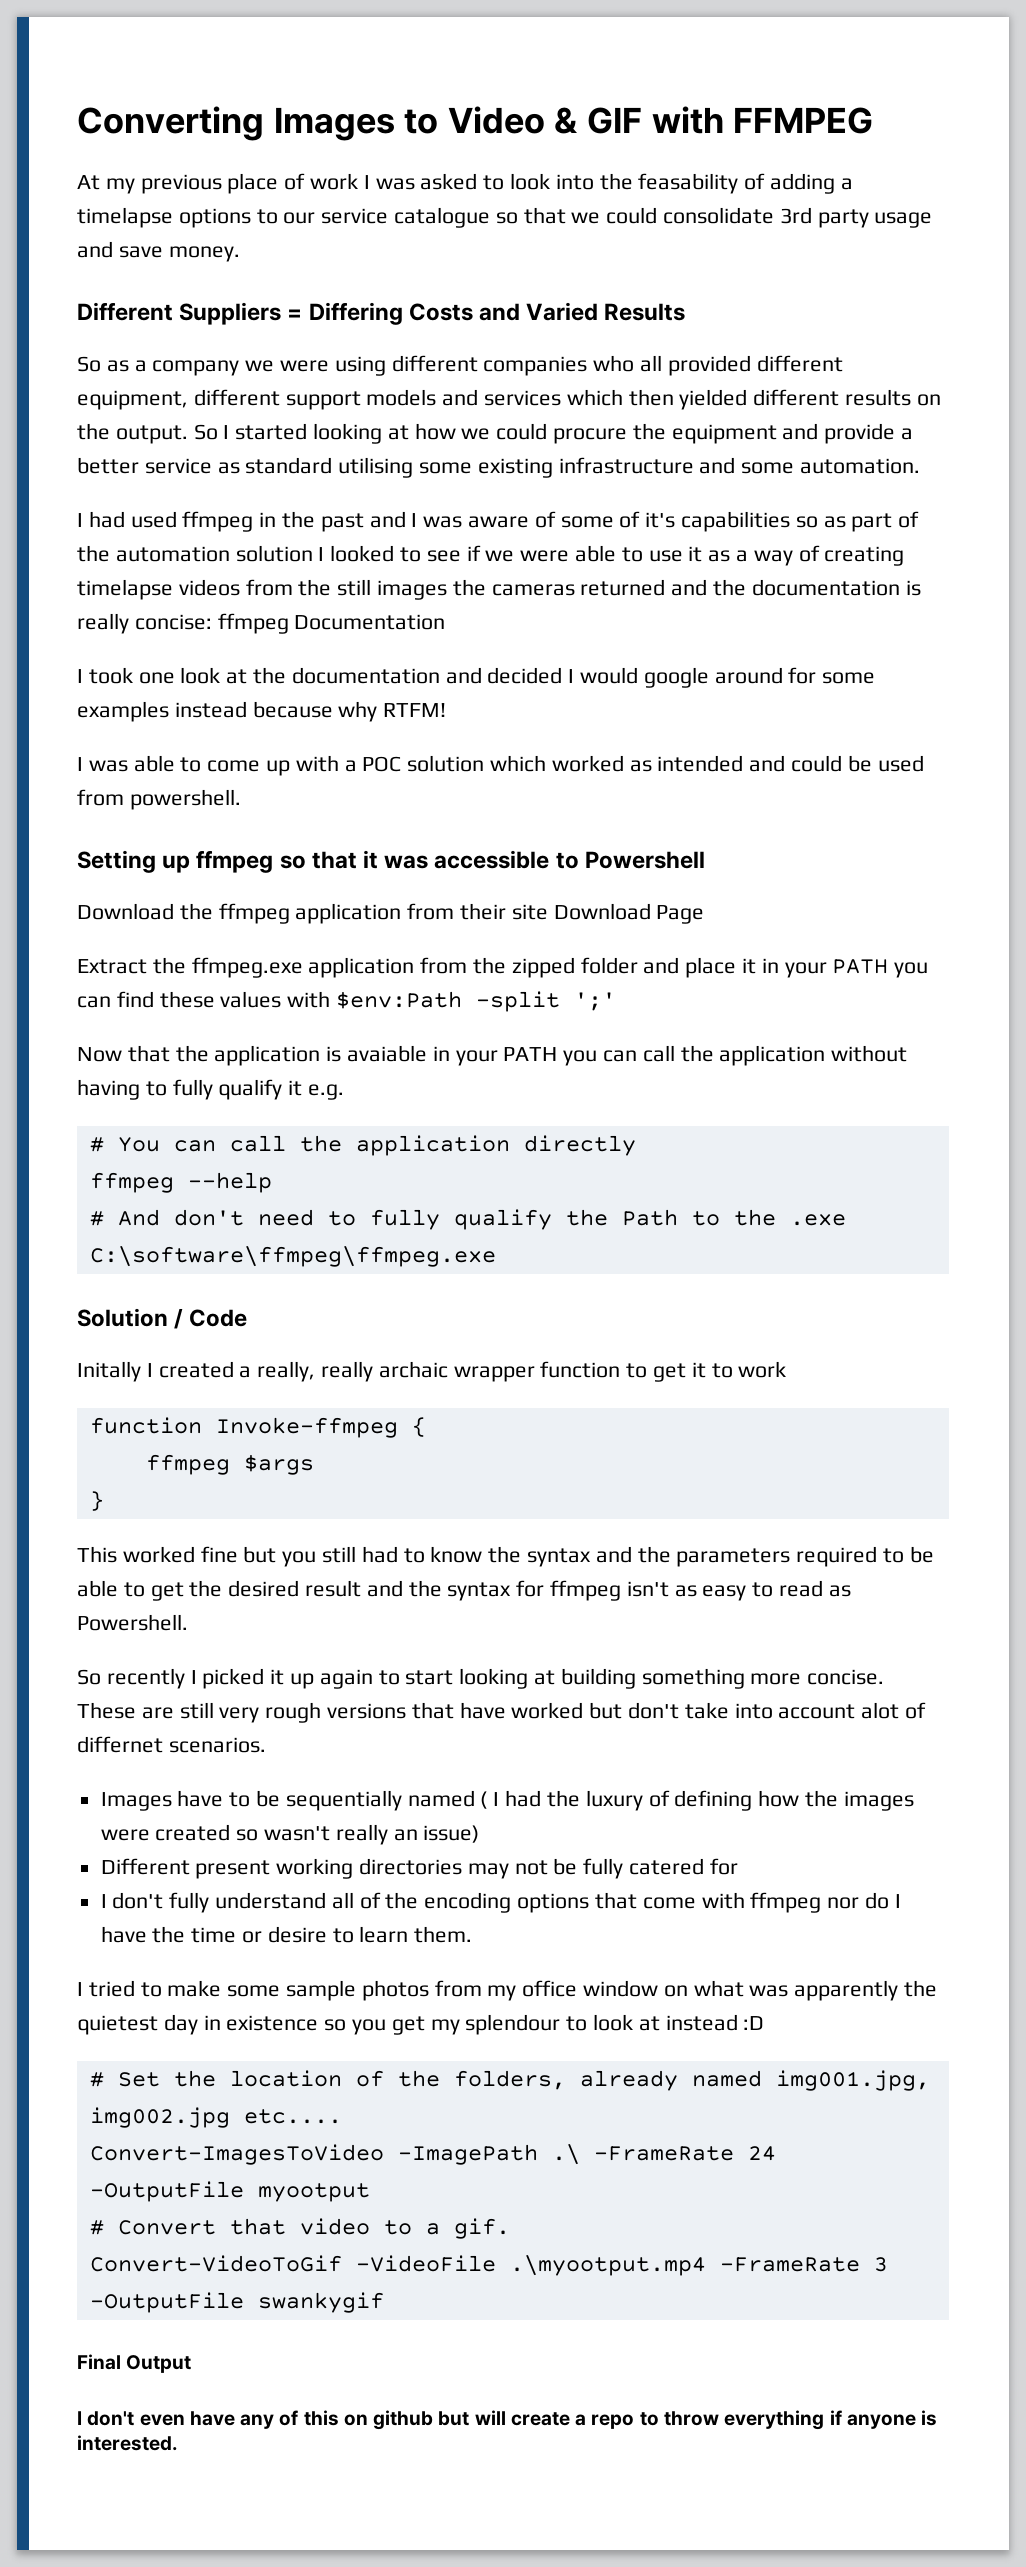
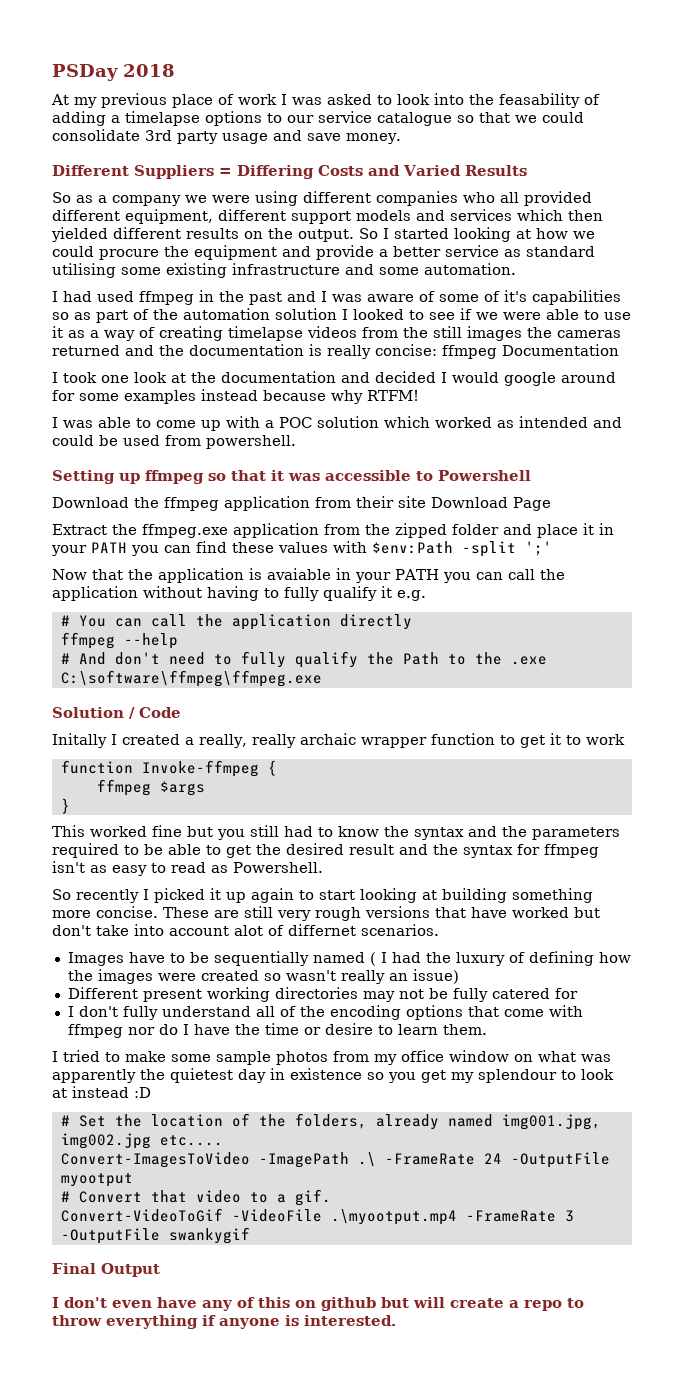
[77,106,874,141] Converting Images to Video & GIF with FFMPEG -> [52,64,175,81] PSDay 2018

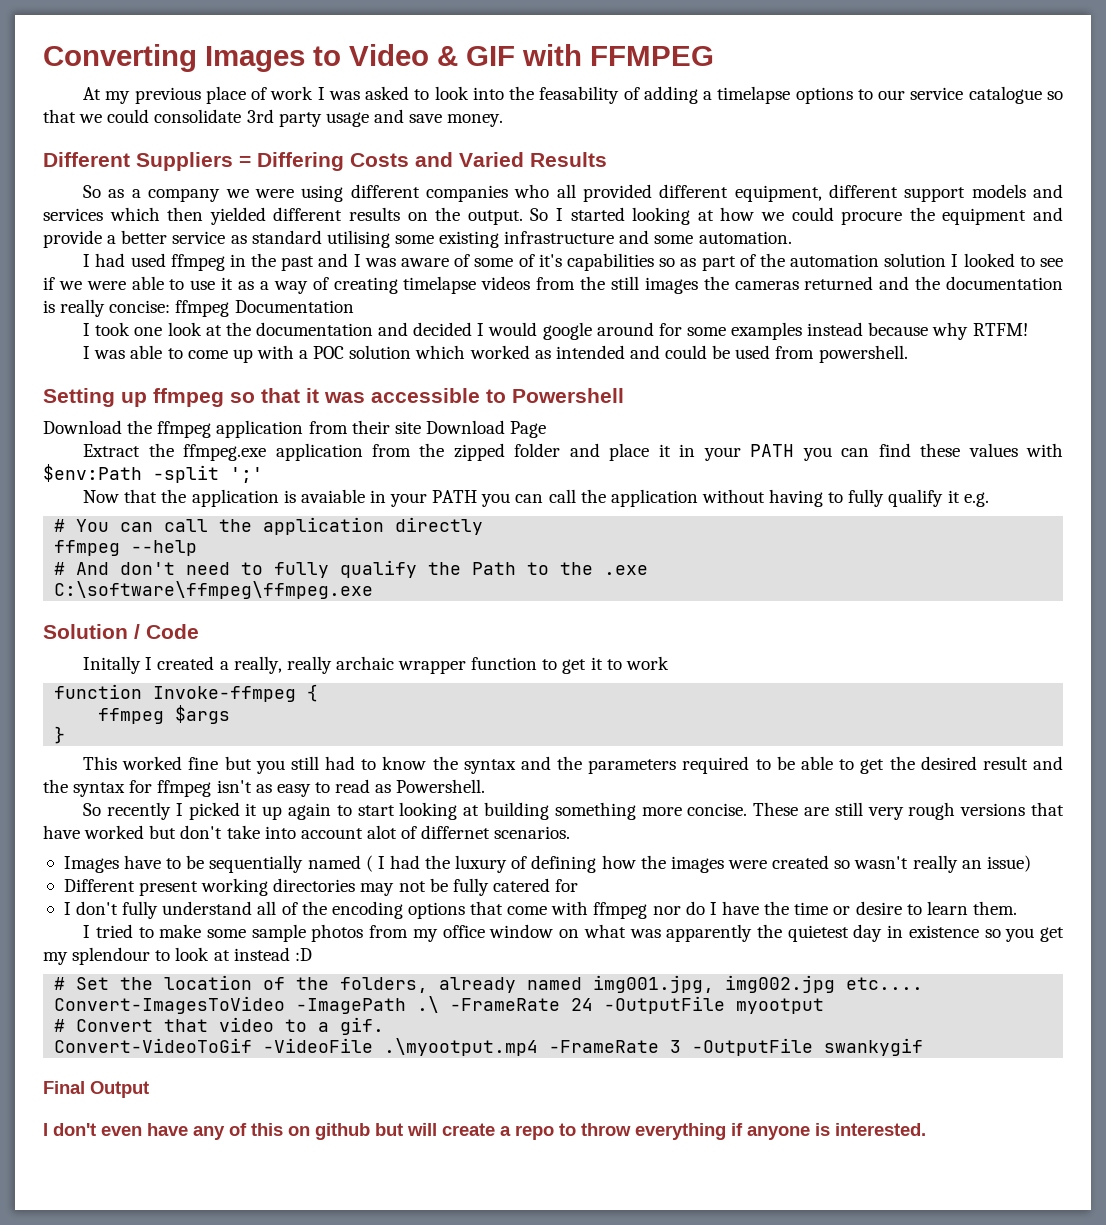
[52,64,175,81] PSDay 2018 -> [43,44,714,72] Converting Images to Video & GIF with FFMPEG

